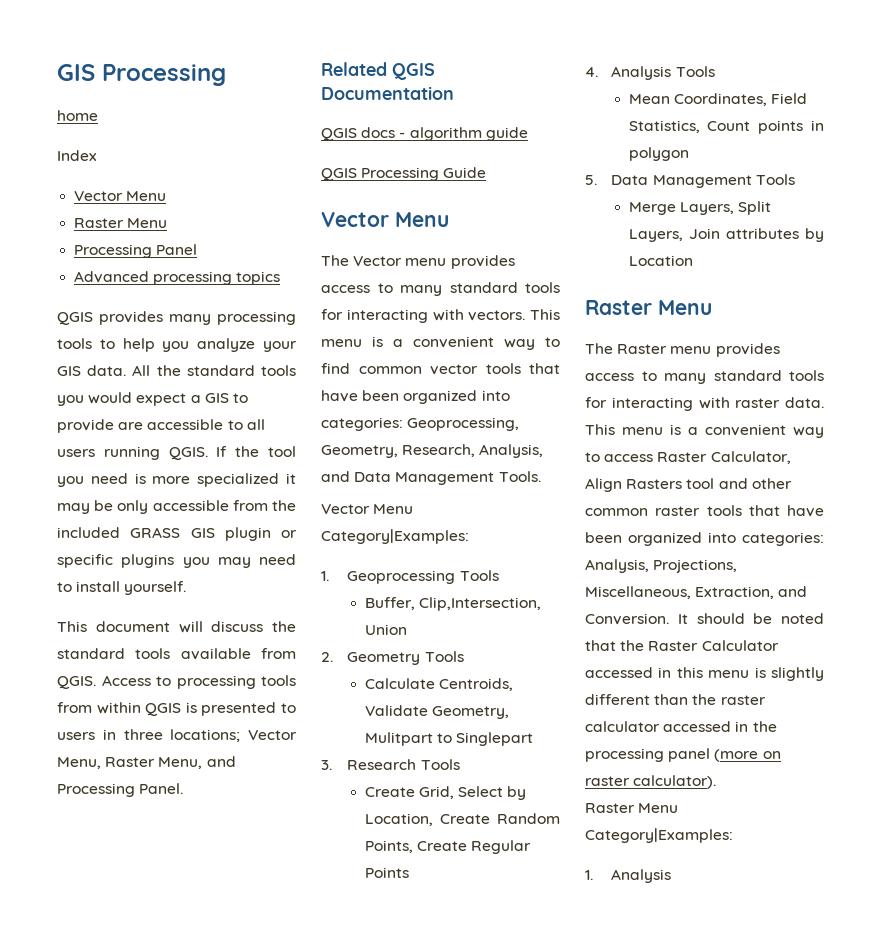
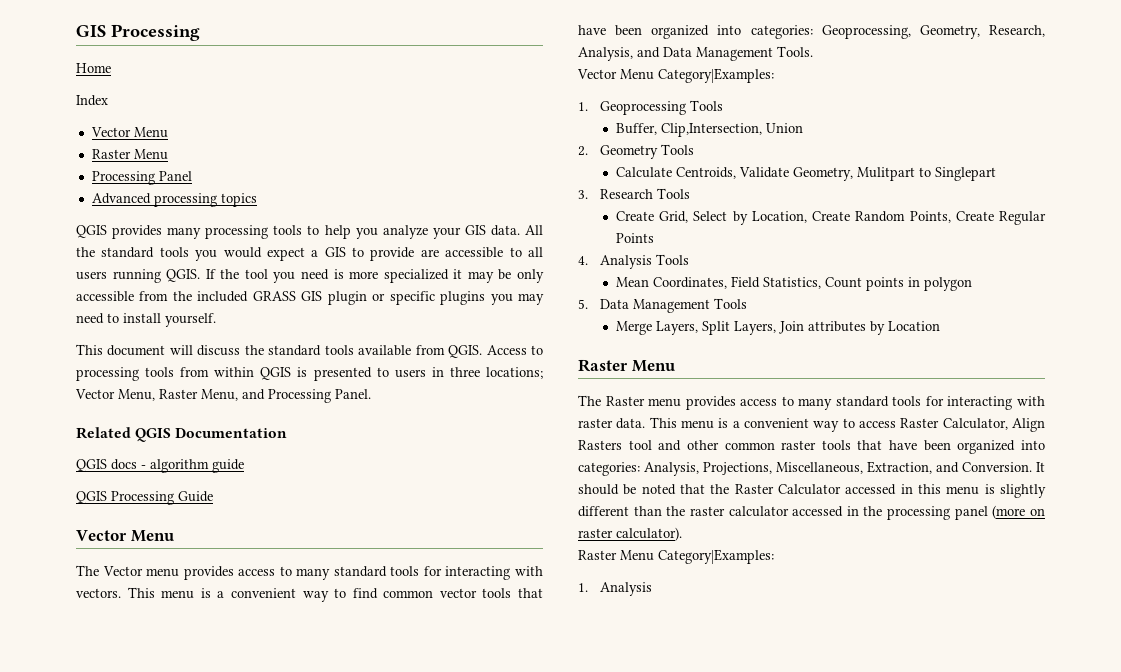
[57,110,98,121] home -> [76,63,111,73] Home

